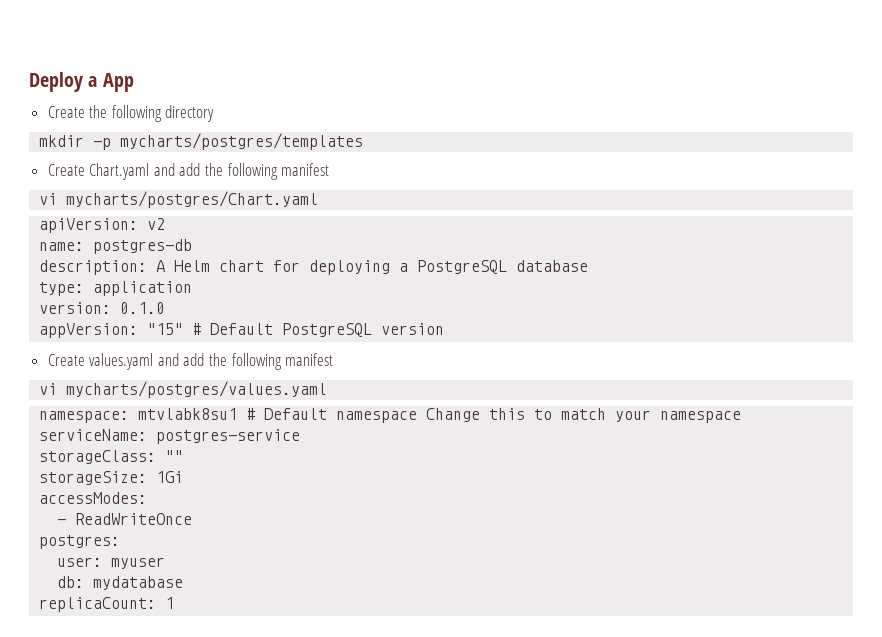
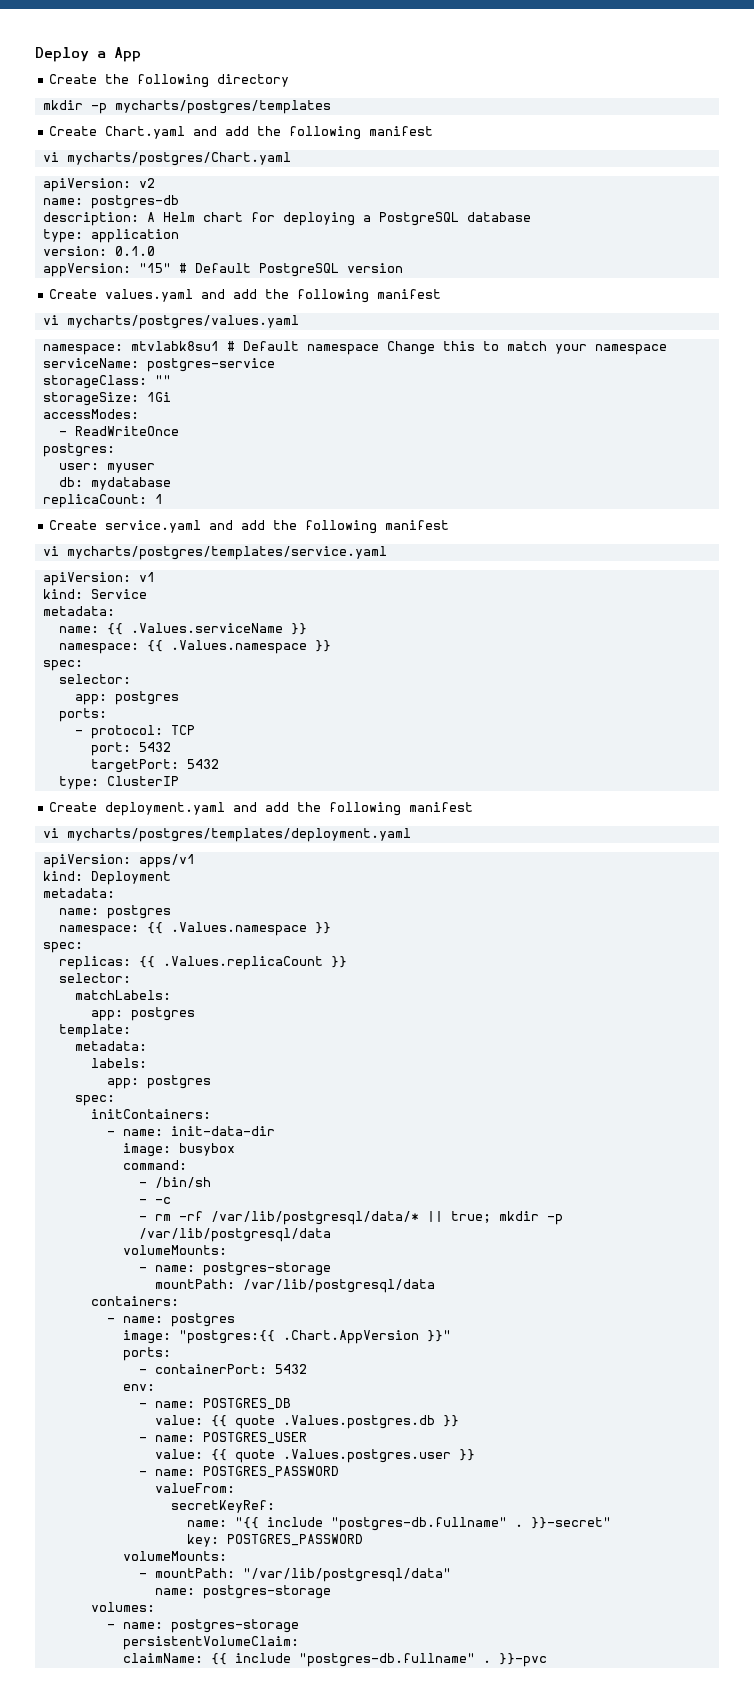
(175, 603) none -> [49,520,450,534] [42,546,387,560] [42,572,155,586] [42,589,147,599] [42,606,115,616] [58,623,307,635] [58,640,331,654] [42,660,83,671] [58,674,131,684] [74,691,179,705] [58,708,107,722] [74,725,195,739] [90,742,171,756] [90,759,219,773] [58,776,179,790] [49,802,474,816] [42,828,411,842] [42,854,195,868] [42,871,171,885] [42,888,115,898] [58,905,171,919] [58,922,331,936] [42,942,83,953] [58,956,347,970] [58,973,131,983] [74,990,171,1000] [90,1007,195,1021] [58,1024,131,1038] [74,1041,147,1051] [90,1058,147,1068] [106,1075,211,1089] [74,1095,115,1106] [90,1109,211,1119] [106,1126,275,1136] [122,1143,235,1157] [122,1160,187,1170] [138,1177,211,1188] [138,1197,171,1204] [138,1211,563,1225] [138,1228,331,1242] [122,1245,227,1255] [138,1262,331,1276] [154,1279,435,1293] [90,1296,179,1306] [106,1313,235,1327] [122,1330,451,1344] [122,1347,171,1361] [138,1364,307,1374] [122,1384,155,1391] [138,1398,291,1410] [154,1415,459,1429] [138,1432,307,1444] [154,1449,475,1463] [138,1466,339,1478] [154,1483,235,1493] [170,1500,275,1513] [186,1517,611,1531] [186,1534,363,1547] [122,1551,227,1561] [138,1568,451,1582] [154,1585,331,1599] [90,1602,155,1612] [106,1619,299,1633] [122,1636,299,1650] [122,1653,547,1667] // Create service.yaml and add the following manifest // vi mycharts/postgres/templates/service.yaml // apiVersion: v1 // kind: Service // metadata: // name: {{ .Values.serviceName }} // namespace: {{ .Values.namespace }} // spec: // selector: // app: postgres // ports: // - protocol: TCP // port: 5432 // targetPort: 5432 // type: ClusterIP // Create deployment.yaml and add the following manifest // vi mycharts/postgres/templates/deployment.yaml // apiVersion: apps/v1 // kind: Deployment // metadata: // name: postgres // namespace: {{ .Values.namespace }} // spec: // replicas: {{ .Values.replicaCount }} // selector: // matchLabels: // app: postgres // template: // metadata: // labels: // app: postgres // spec: // initContainers: // - name: init-data-dir // image: busybox // command: // - /bin/sh // - -c // - rm -rf /var/lib/postgresql/data/* || true; mkdir -p /var/lib/postgresql/data // volumeMounts: // - name: postgres-storage // mountPath: /var/lib/postgresql/data // containers: // - name: postgres // image: "postgres:{{ .Chart.AppVersion }}" // ports: // - containerPort: 5432 // env: // - name: POSTGRES_DB // value: {{ quote .Values.postgres.db }} // - name: POSTGRES_USER // value: {{ quote .Values.postgres.user }} // - name: POSTGRES_PASSWORD // valueFrom: // secretKeyRef: // name: "{{ include "postgres-db.fullname" . }}-secret" // key: POSTGRES_PASSWORD // volumeMounts: // - mountPath: "/var/lib/postgresql/data" // name: postgres-storage // volumes: // - name: postgres-storage // persistentVolumeClaim: // claimName: {{ include "postgres-db.fullname" . }}-pvc

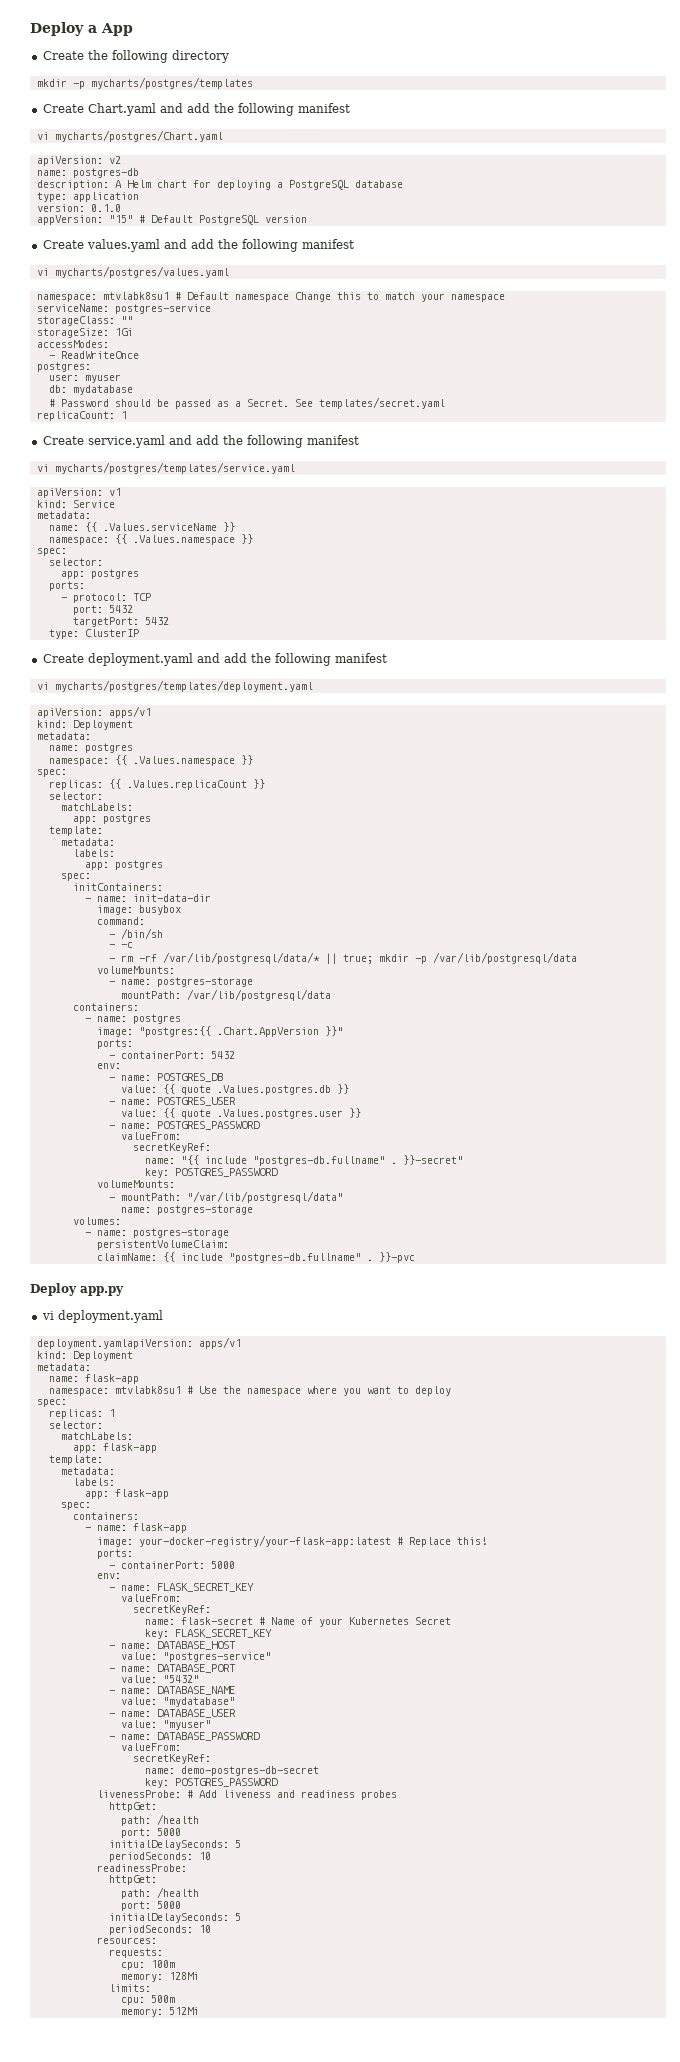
(171, 483) none -> [48,397,445,409] // # Password should be passed as a Secret. See templates/secret.yaml
(547, 1660) none -> [30,1283,124,1296] [41,1310,163,1323] [36,1337,241,1349] [36,1351,133,1361] [36,1363,91,1371] [48,1374,139,1384] [48,1386,451,1396] [36,1399,67,1407] [48,1409,115,1419] [48,1421,103,1429] [60,1432,133,1440] [72,1443,157,1453] [48,1455,103,1465] [60,1467,115,1475] [72,1478,115,1486] [84,1489,169,1499] [60,1502,91,1510] [72,1512,139,1520] [84,1523,187,1533] [96,1535,487,1547] [96,1549,133,1559] [108,1561,235,1569] [96,1573,121,1579] [108,1583,254,1592] [120,1594,181,1602] [132,1605,211,1615] [144,1617,451,1627] [144,1629,272,1639] [108,1641,236,1650] [120,1652,271,1662] [108,1664,236,1673] [120,1675,199,1683] [108,1686,235,1695] [120,1697,235,1707] [108,1709,236,1718] [120,1720,211,1730] [108,1732,260,1741] [120,1743,181,1751] [132,1754,211,1764] [144,1766,319,1776] [144,1778,278,1788] [96,1790,397,1800] [108,1802,157,1812] [120,1814,199,1826] [120,1828,181,1838] [108,1840,241,1850] [108,1852,211,1862] [96,1864,187,1872] [108,1875,157,1885] [120,1887,199,1899] [120,1901,181,1911] [108,1913,241,1923] [108,1925,211,1935] [96,1937,157,1944] [108,1948,163,1958] [120,1960,175,1970] [120,1972,199,1982] [108,1984,151,1992] [120,1995,175,2005] [120,2007,199,2017] // Deploy app.py // vi deployment.yaml // deployment.yamlapiVersion: apps/v1 // kind: Deployment // metadata: // name: flask-app // namespace: mtvlabk8su1 # Use the namespace where you want to deploy // spec: // replicas: 1 // selector: // matchLabels: // app: flask-app // template: // metadata: // labels: // app: flask-app // spec: // containers: // - name: flask-app // image: your-docker-registry/your-flask-app:latest # Replace this! // ports: // - containerPort: 5000 // env: // - name: FLASK_SECRET_KEY // valueFrom: // secretKeyRef: // name: flask-secret # Name of your Kubernetes Secret // key: FLASK_SECRET_KEY // - name: DATABASE_HOST // value: "postgres-service" // - name: DATABASE_PORT // value: "5432" // - name: DATABASE_NAME // value: "mydatabase" // - name: DATABASE_USER // value: "myuser" // - name: DATABASE_PASSWORD // valueFrom: // secretKeyRef: // name: demo-postgres-db-secret // key: POSTGRES_PASSWORD // livenessProbe: # Add liveness and readiness probes // httpGet: // path: /health // port: 5000 // initialDelaySeconds: 5 // periodSeconds: 10 // readinessProbe: // httpGet: // path: /health // port: 5000 // initialDelaySeconds: 5 // periodSeconds: 10 // resources: // requests: // cpu: 100m // memory: 128Mi // limits: // cpu: 500m // memory: 512Mi

